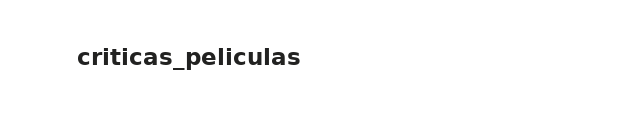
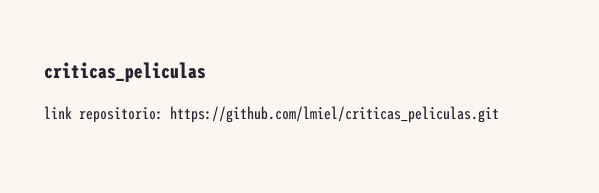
(301, 59) none -> [44,106,499,123] // link repositorio: https://github.com/lmiel/criticas_peliculas.git

